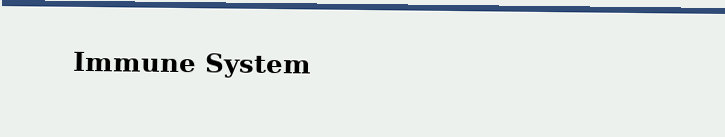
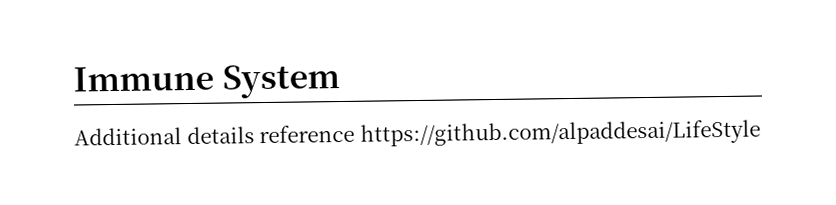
(312, 66) none -> [74,119,761,148] // Additional details reference https://github.com/alpaddesai/LifeStyle

